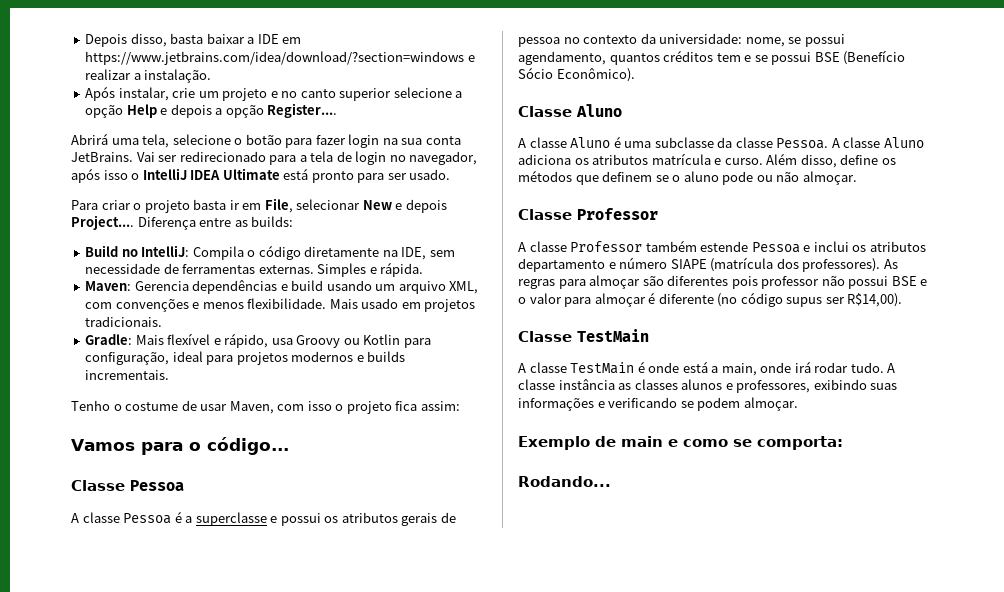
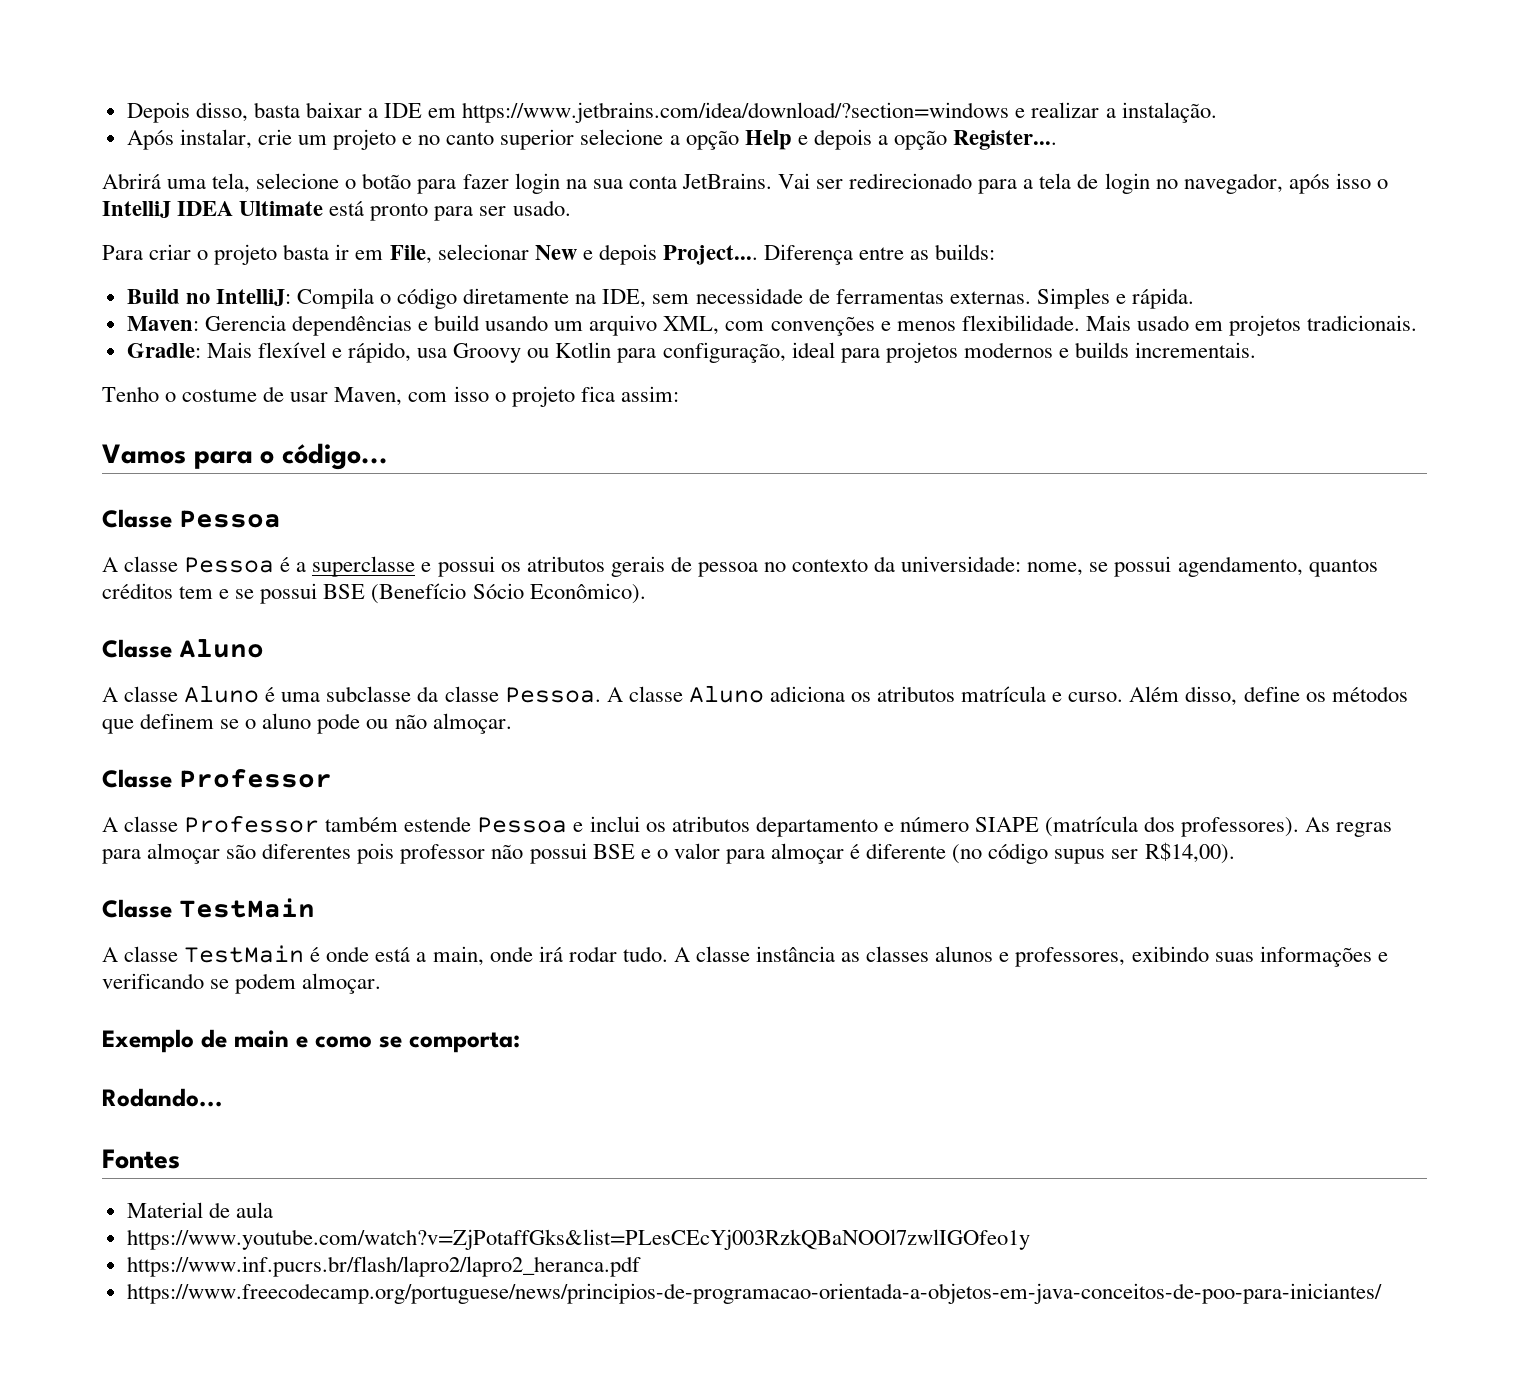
(611, 481) none -> [102,1149,180,1169] [126,1202,273,1218] [126,1229,1030,1250] [126,1256,641,1277] [126,1283,1382,1304] // Fontes // Material de aula // https://www.youtube.com/watch?v=ZjPotaffGks&list=PLesCEcYj003RzkQBaNOOl7zwlIGOfeo1y // https://www.inf.pucrs.br/flash/lapro2/lapro2_heranca.pdf // https://www.freecodecamp.org/portuguese/news/principios-de-programacao-orientada-a-objetos-em-java-conceitos-de-poo-para-iniciantes/

